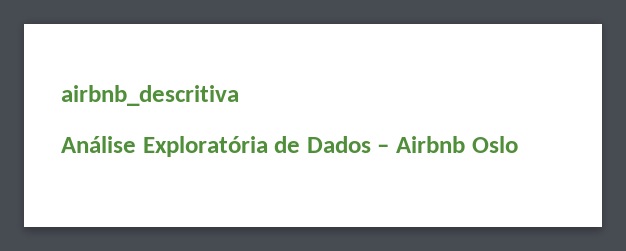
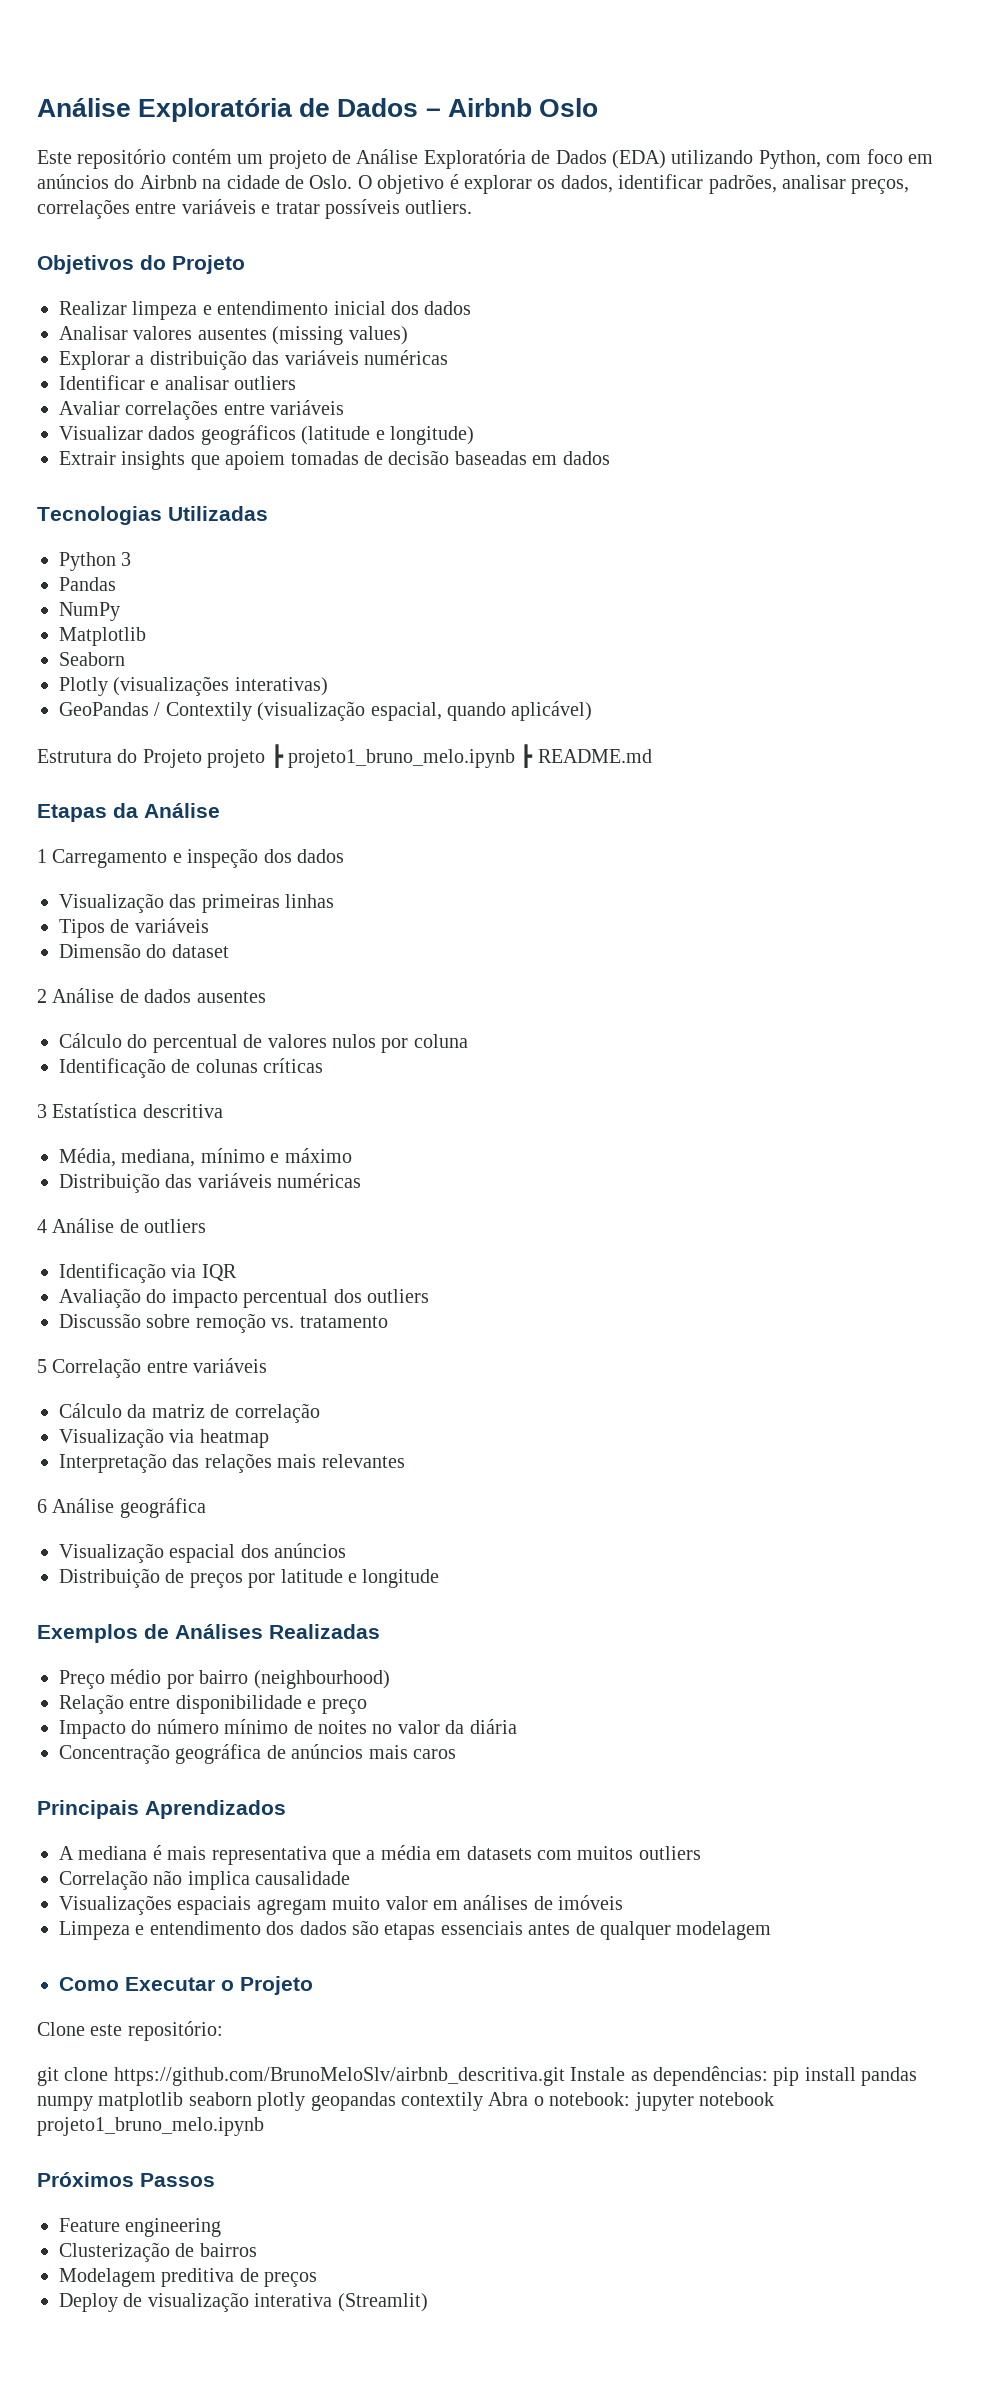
[61,85,239,106] airbnb_descritiva // -> (37, 107) none
(518, 144) none -> [37,149,933,169] [37,174,910,194] [37,199,473,219] [37,255,245,274] [59,301,472,320] [59,326,408,345] [59,350,448,370] [59,375,297,390] [59,400,345,420] [59,425,474,445] [59,450,610,470] [37,506,268,525] [59,552,132,571] [59,577,116,591] [59,602,120,621] [59,627,146,646] [59,652,125,666] [59,676,328,696] [59,701,593,721] [37,744,652,768] [37,803,220,822] [37,848,344,868] [59,893,335,913] [59,918,209,938] [59,943,229,958] [37,988,266,1003] [59,1033,468,1053] [59,1058,324,1078] [37,1103,223,1118] [59,1148,352,1167] [59,1173,362,1193] [37,1218,207,1233] [59,1263,237,1283] [59,1288,429,1308] [59,1313,388,1333] [37,1358,268,1378] [59,1403,320,1423] [59,1428,269,1448] [59,1453,405,1473] [37,1498,206,1518] [59,1543,347,1563] [59,1568,440,1588] [37,1624,380,1643] [59,1669,390,1689] [59,1694,367,1714] [59,1719,517,1739] [59,1744,456,1764] [37,1800,286,1819] [59,1845,701,1865] [59,1870,351,1890] [59,1895,624,1915] [59,1920,772,1940] [59,1976,313,1995] [37,2021,223,2041] [37,2066,918,2086] [37,2092,774,2111] [37,2117,264,2136] [37,2172,215,2187] [59,2218,222,2237] [59,2242,257,2262] [59,2268,318,2287] [59,2292,428,2312] // Este repositório contém um projeto de Análise Exploratória de Dados (EDA) utilizando Python, com foco em anúncios do Airbnb na cidade de Oslo. O objetivo é explorar os dados, identificar padrões, analisar preços, correlações entre variáveis e tratar possíveis outliers. // Objetivos do Projeto // Realizar limpeza e entendimento inicial dos dados // Analisar valores ausentes (missing values) // Explorar a distribuição das variáveis numéricas // Identificar e analisar outliers // Avaliar correlações entre variáveis // Visualizar dados geográficos (latitude e longitude) // Extrair insights que apoiem tomadas de decisão baseadas em dados // Tecnologias Utilizadas // Python 3 // Pandas // NumPy // Matplotlib // Seaborn // Plotly (visualizações interativas) // GeoPandas / Contextily (visualização espacial, quando aplicável) // Estrutura do Projeto projeto ┣ projeto1_bruno_melo.ipynb ┣ README.md // Etapas da Análise // 1 Carregamento e inspeção dos dados // Visualização das primeiras linhas // Tipos de variáveis // Dimensão do dataset // 2 Análise de dados ausentes // Cálculo do percentual de valores nulos por coluna // Identificação de colunas críticas // 3 Estatística descritiva // Média, mediana, mínimo e máximo // Distribuição das variáveis numéricas // 4 Análise de outliers // Identificação via IQR // Avaliação do impacto percentual dos outliers // Discussão sobre remoção vs. tratamento // 5 Correlação entre variáveis // Cálculo da matriz de correlação // Visualização via heatmap // Interpretação das relações mais relevantes // 6 Análise geográfica // Visualização espacial dos anúncios // Distribuição de preços por latitude e longitude // Exemplos de Análises Realizadas // Preço médio por bairro (neighbourhood) // Relação entre disponibilidade e preço // Impacto do número mínimo de noites no valor da diária // Concentração geográfica de anúncios mais caros // Principais Aprendizados // A mediana é mais representativa que a média em datasets com muitos outliers // Correlação não implica causalidade // Visualizações espaciais agregam muito valor em análises de imóveis // Limpeza e entendimento dos dados são etapas essenciais antes de qualquer modelagem // Como Executar o Projeto // Clone este repositório: // git clone https://github.com/BrunoMeloSlv/airbnb_descritiva.git Instale as dependências: pip install pandas numpy matplotlib seaborn plotly geopandas contextily Abra o notebook: jupyter notebook projeto1_bruno_melo.ipynb // Próximos Passos // Feature engineering // Clusterização de bairros // Modelagem preditiva de preços // Deploy de visualização interativa (Streamlit)

